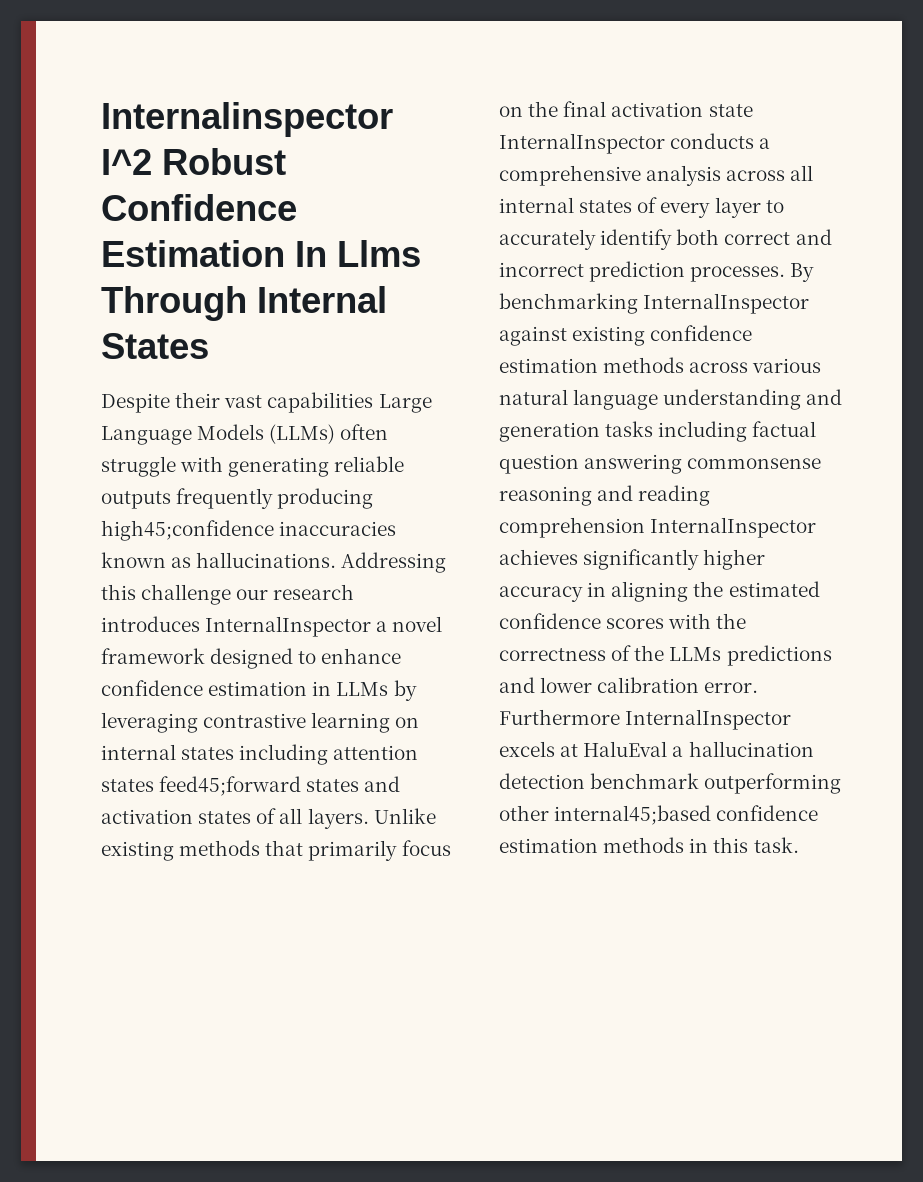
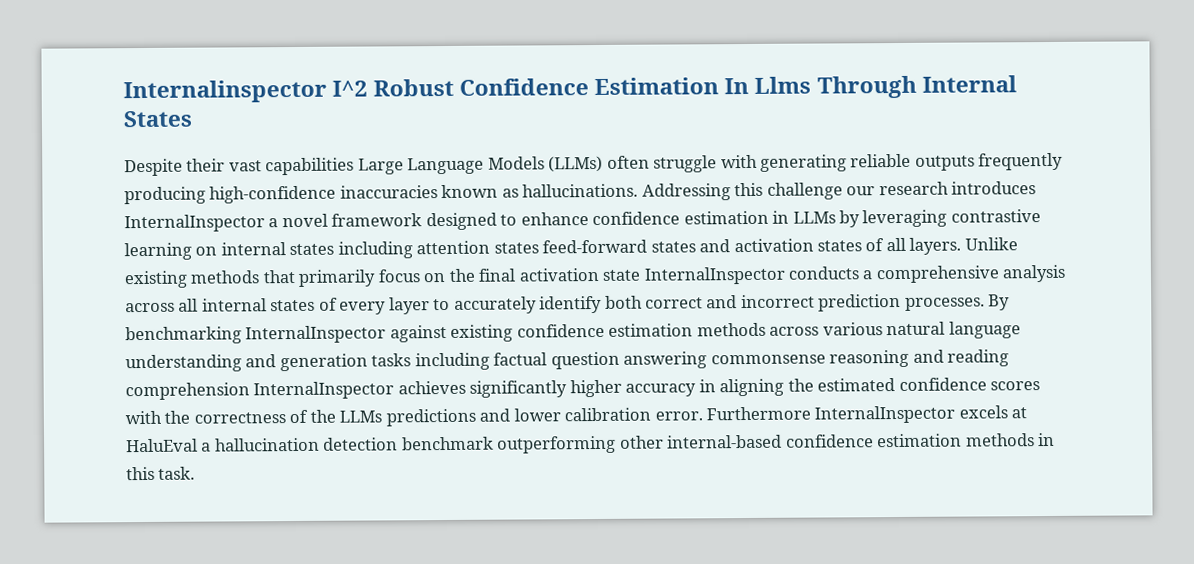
[101,520,274,541] high45;confidence -> [209,185,337,204] high-confidence
[159,776,302,796] feed45;forward -> [542,239,648,254] feed-forward
[554,805,712,825] internal45;based -> [667,434,783,449] internal-based

